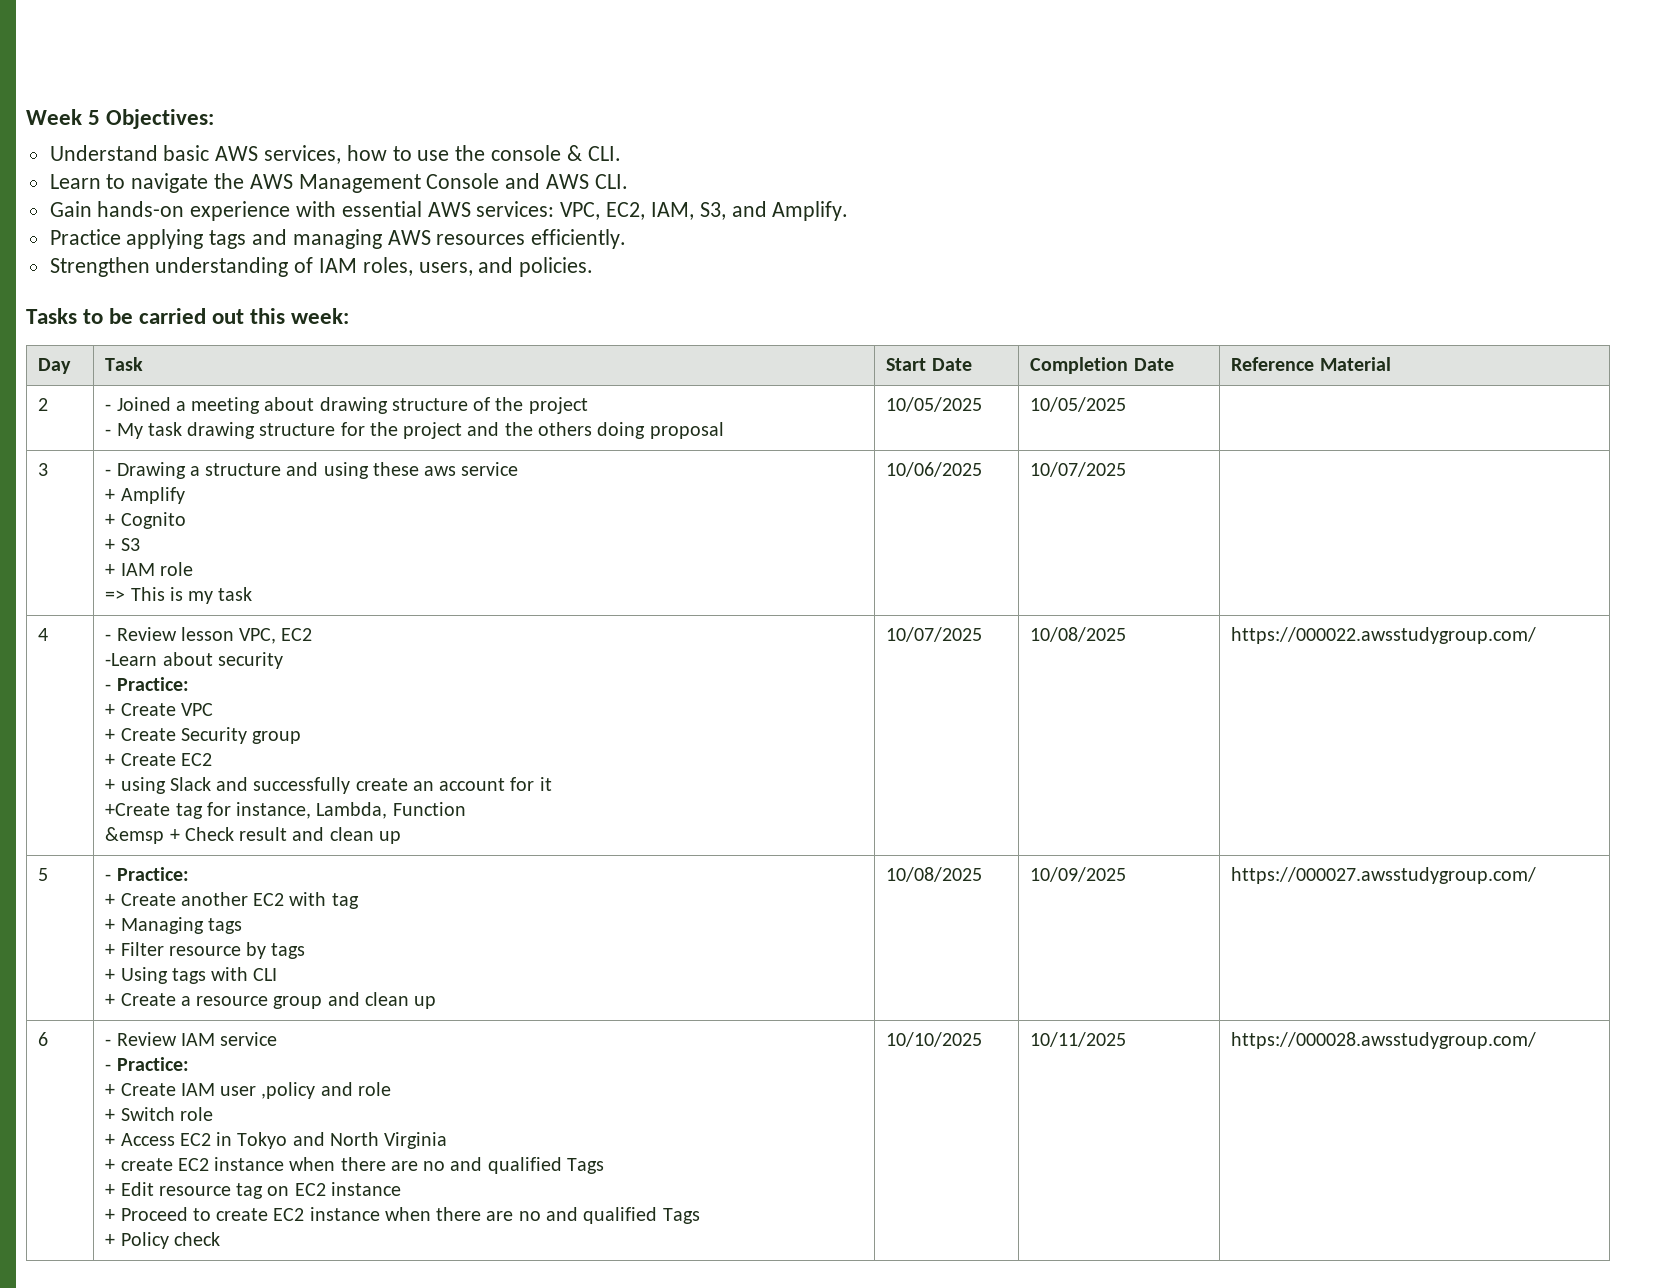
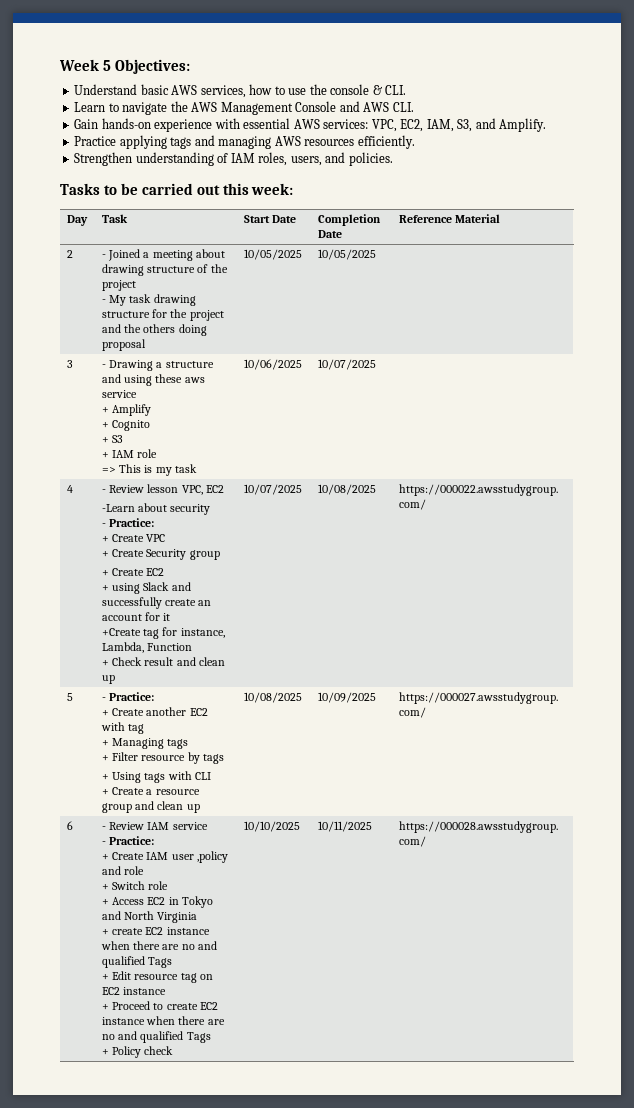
[105,827,165,844] &emsp -> (193, 647) none

